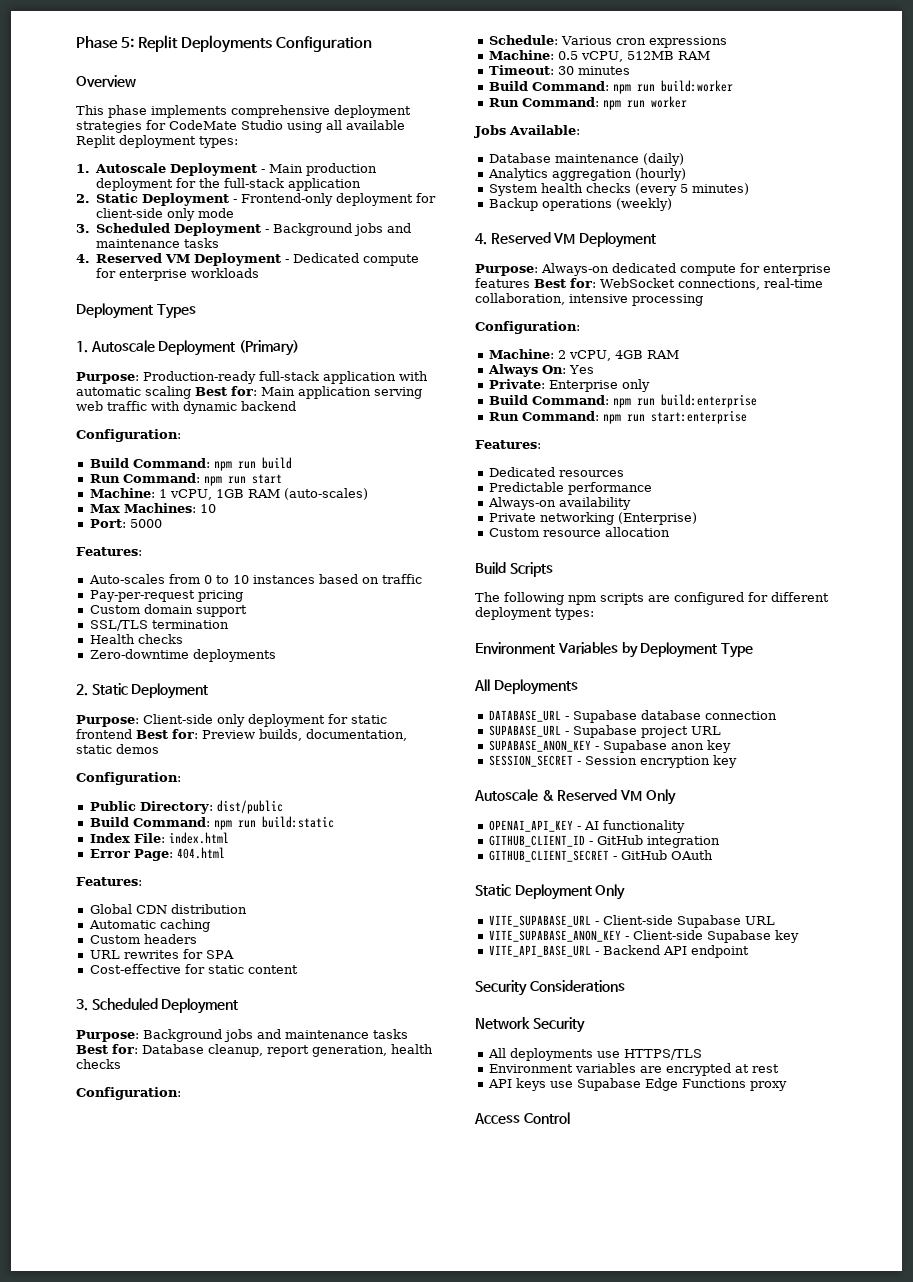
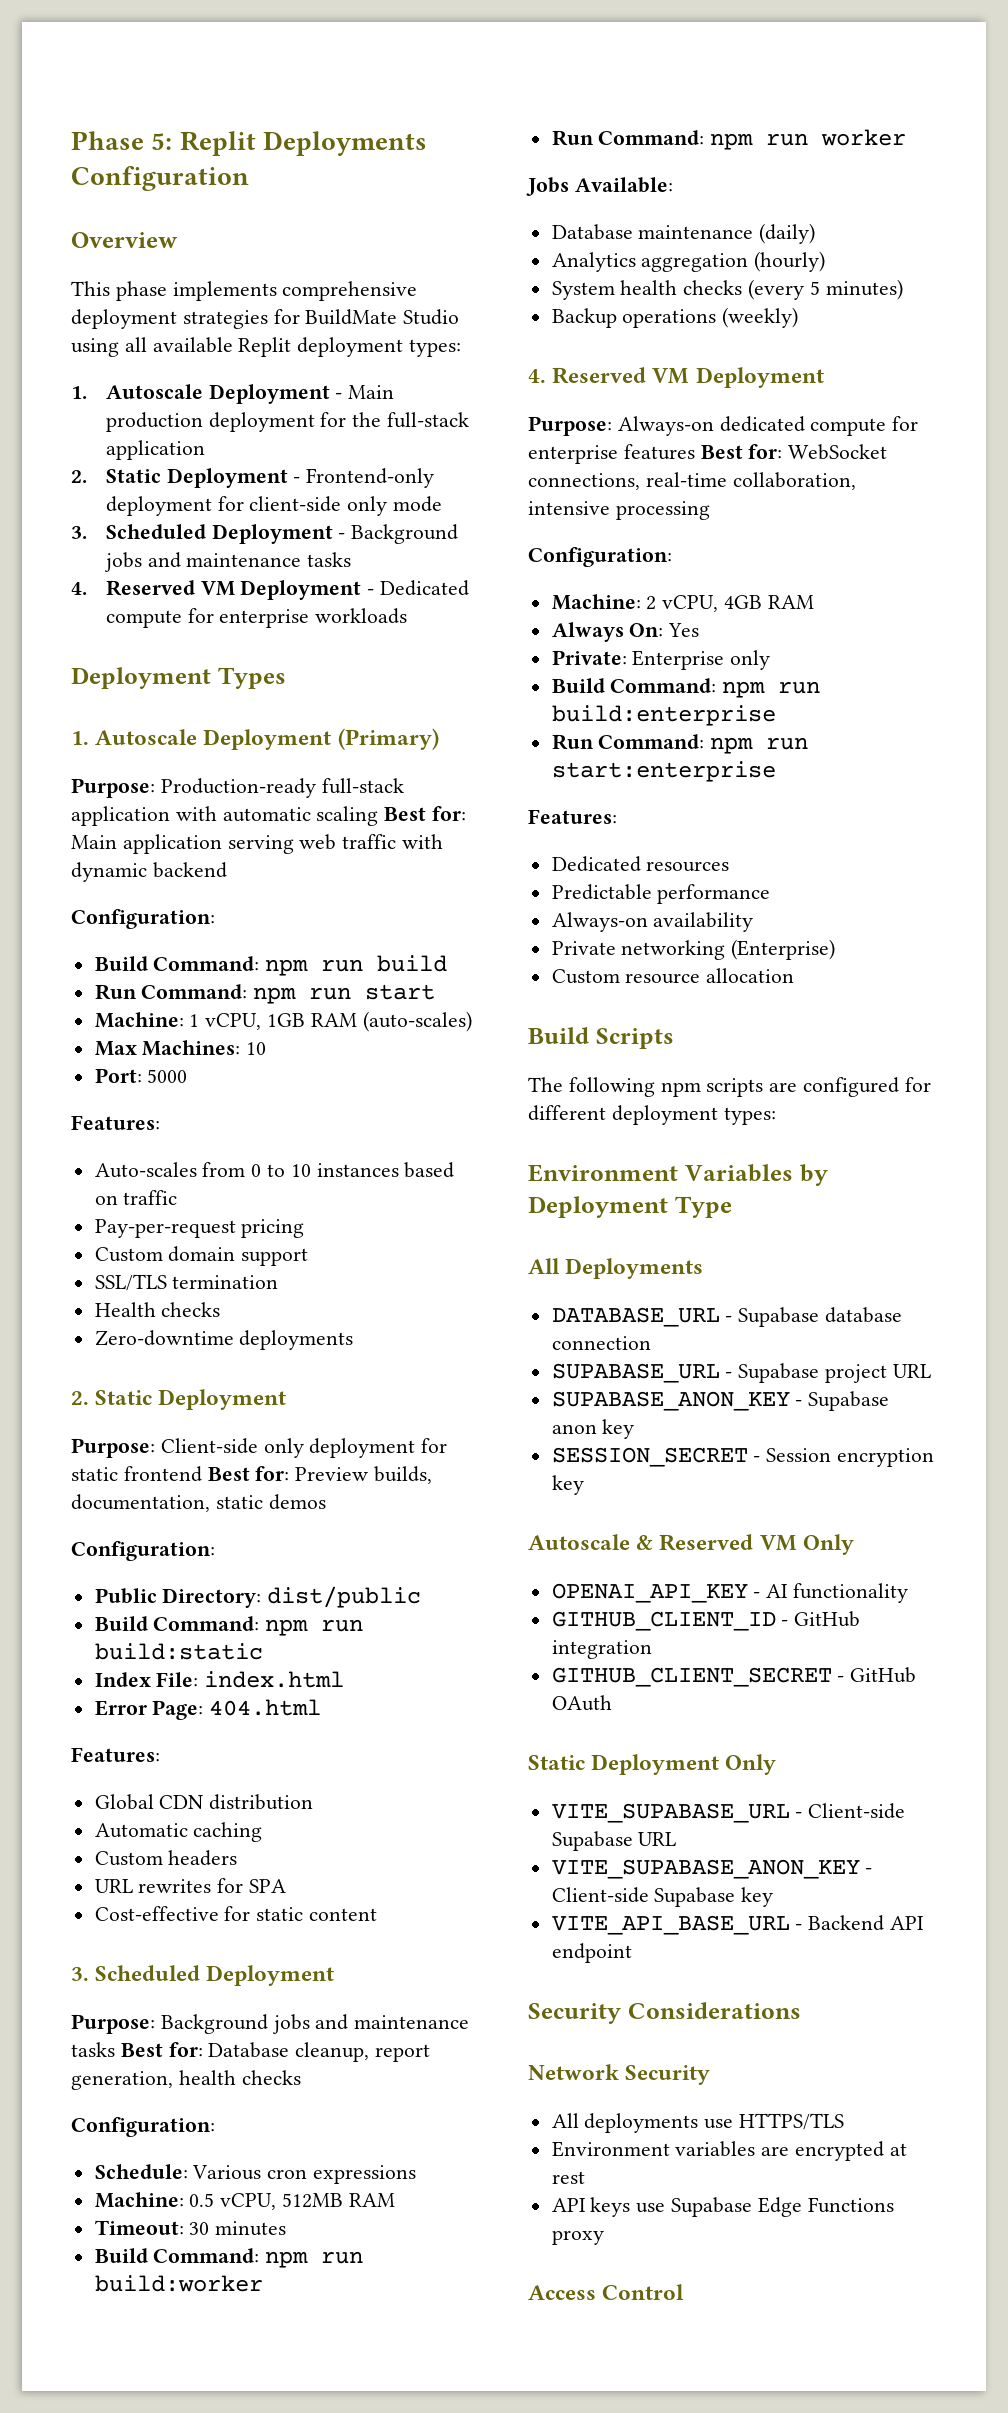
[169,120,237,130] CodeMate -> [305,309,398,325] BuildMate

